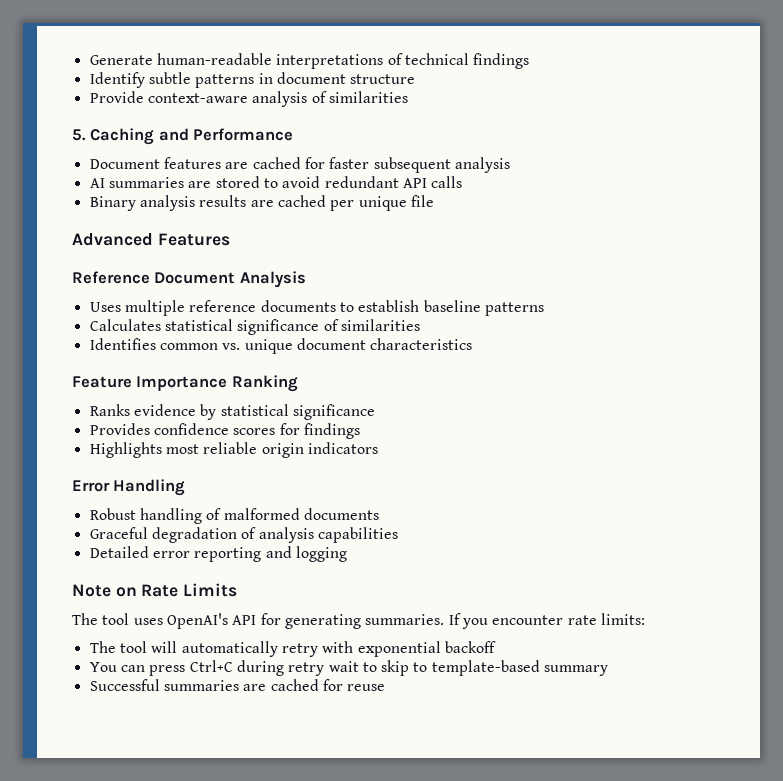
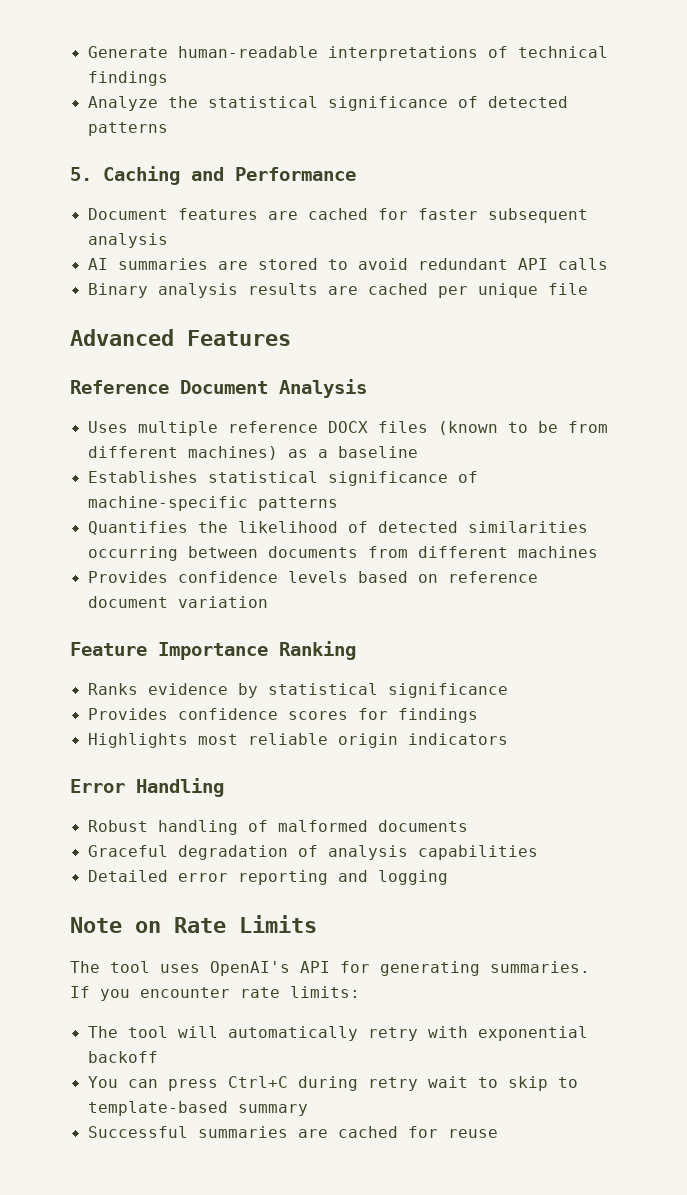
[89,72,416,88] [89,91,408,107] Identify subtle patterns in document structure // Provide context-aware analysis of similarities -> [87,96,568,111] [87,122,168,136] Analyze the statistical significance of detected patterns
[260,300,420,312] documents to establish -> [327,421,608,435] [87,446,328,460] DOCX files (known to be from different machines) as a
[484,302,544,316] [89,319,420,335] [89,338,473,354] patterns // Calculates statistical significance of similarities // Identifies common vs. unique document characteristics -> [87,471,478,486] [87,496,338,511] [87,521,588,535] [87,546,598,561] [87,571,538,583] [87,596,268,608] // Establishes statistical significance of machine-specific patterns // Quantifies the likelihood of detected similarities occurring between documents from different machines // Provides confidence levels based on reference document variation

